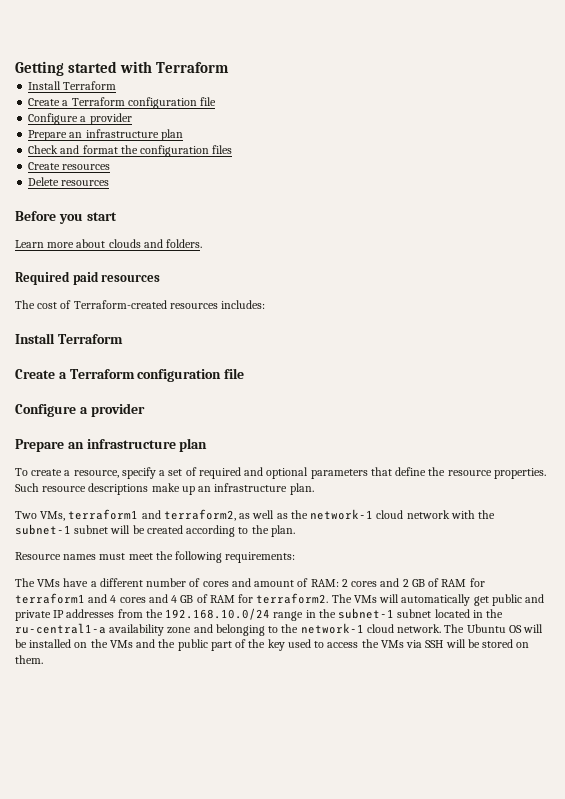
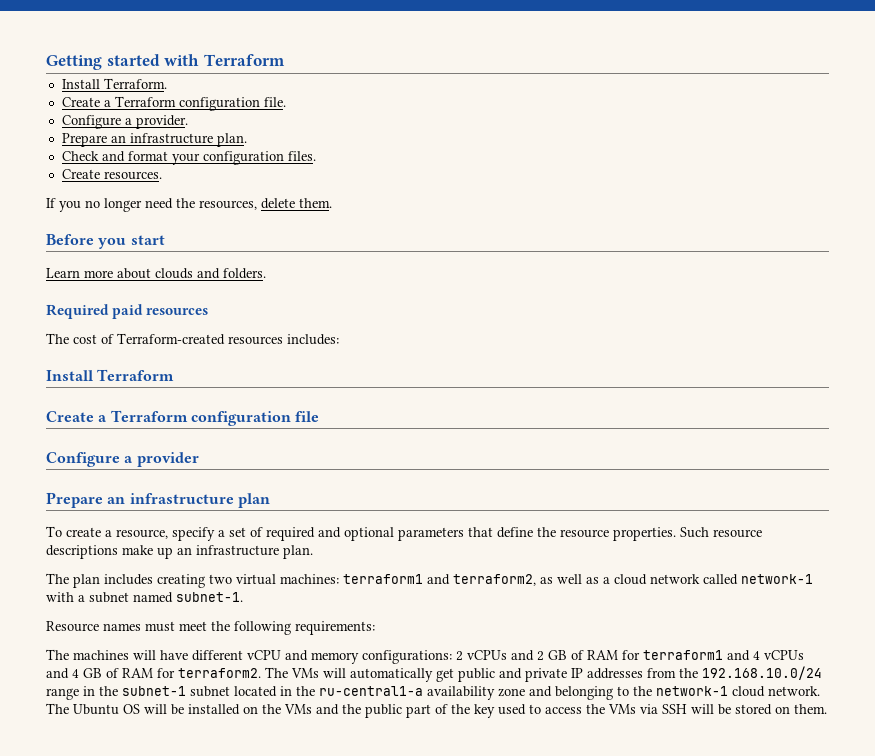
[63,81,117,90] [28,97,217,109] [28,113,132,125] [28,129,183,141] Terraform // Create a Terraform configuration file // Configure a provider // Prepare an infrastructure plan -> [103,78,167,89] [61,96,286,111] [61,115,188,129] [61,133,247,147] Terraform. // Create a Terraform configuration file. // Configure a provider. // Prepare an infrastructure plan.
[120,145,233,157] [28,162,111,170] [28,177,110,186] the configuration files // Create resources // Delete resources -> [171,151,316,165] [61,169,162,180] [46,198,332,212] your configuration files. // Create resources. // If you no longer need the resources, delete them.
[15,511,66,521] Two VMs, -> [46,573,339,588] The plan includes creating two virtual machines:
[290,509,496,520] [15,524,295,537] the network-1 cloud network with the subnet-1 subnet will be created according to the plan. -> [603,574,813,585] [46,592,243,603] a cloud network called network-1 with a subnet named subnet-1.
[37,578,378,587] VMs have a different number of cores and amount of RAM: 2 cores -> [73,650,507,664] machines will have different vCPU and memory configurations: 2 vCPUs
[119,597,146,603] cores -> [764,650,804,660] vCPUs

